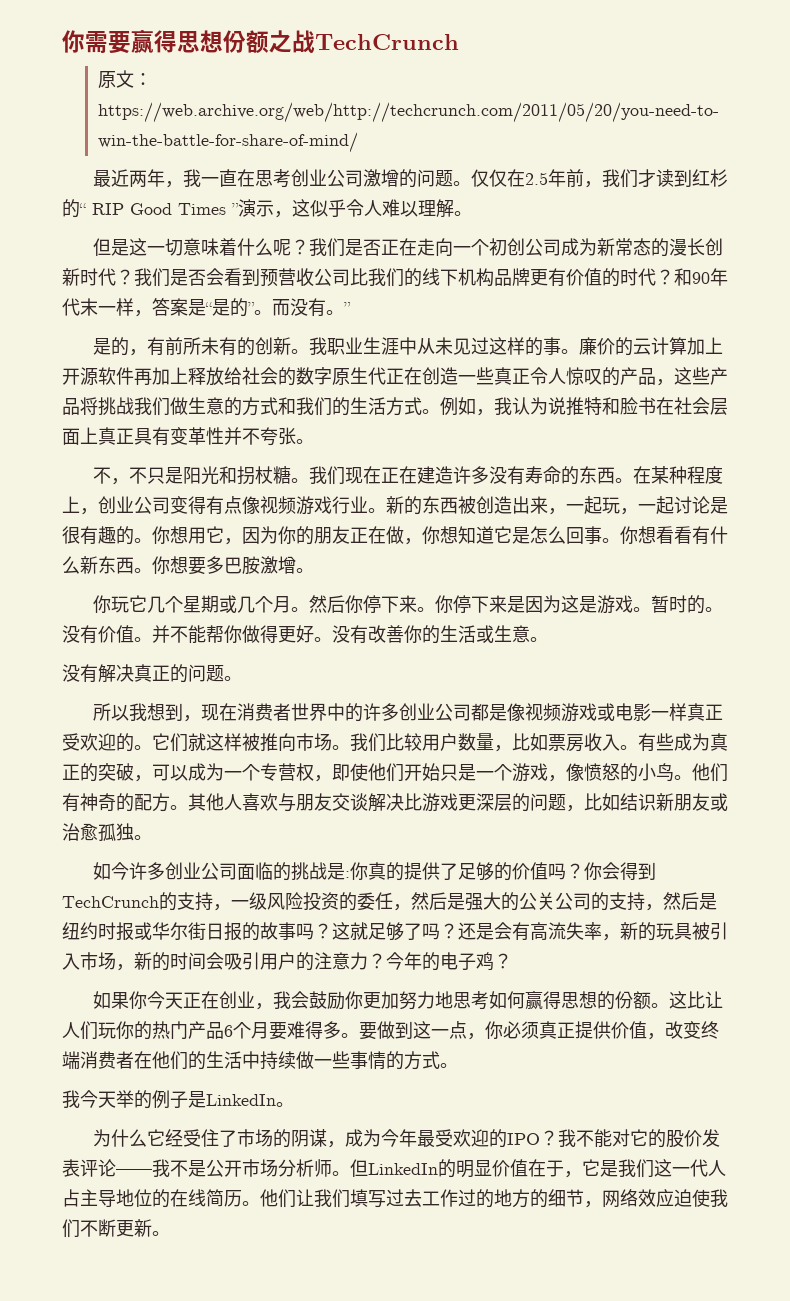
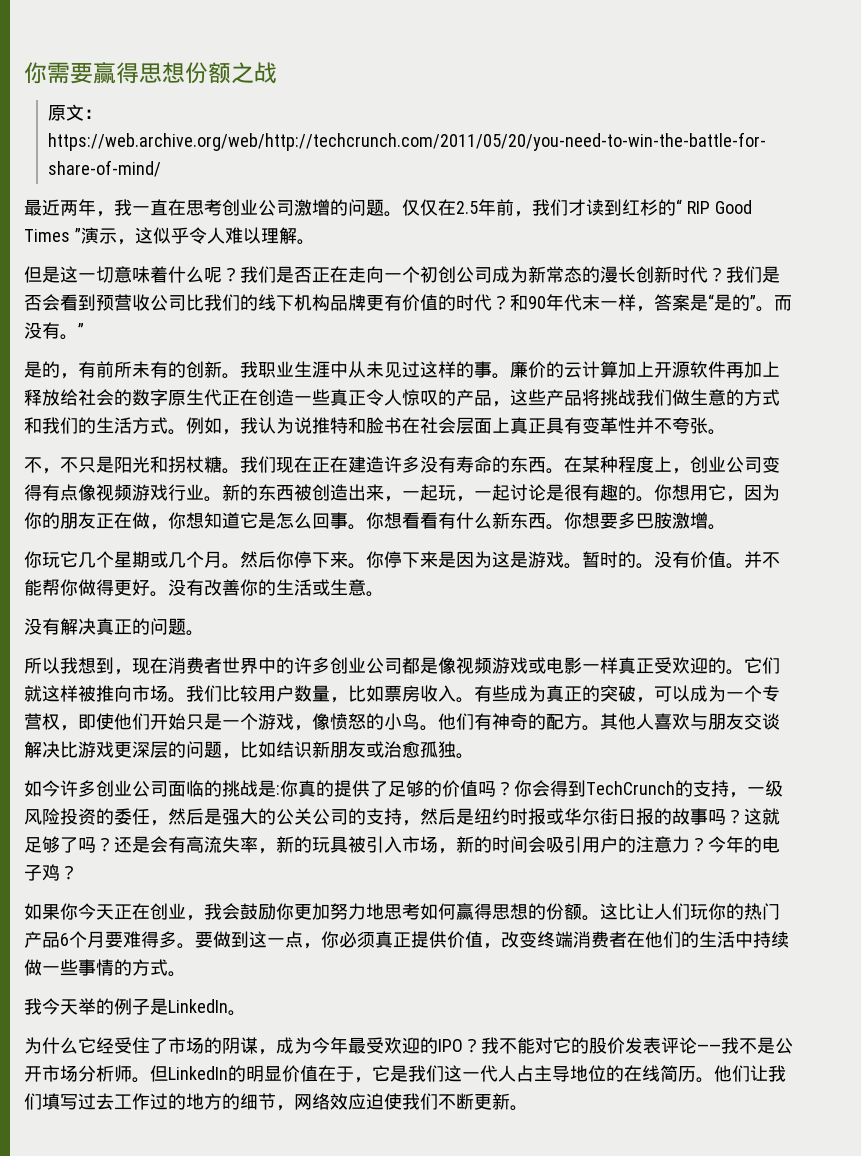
[315,34,459,50] TechCrunch -> (277, 73) none

